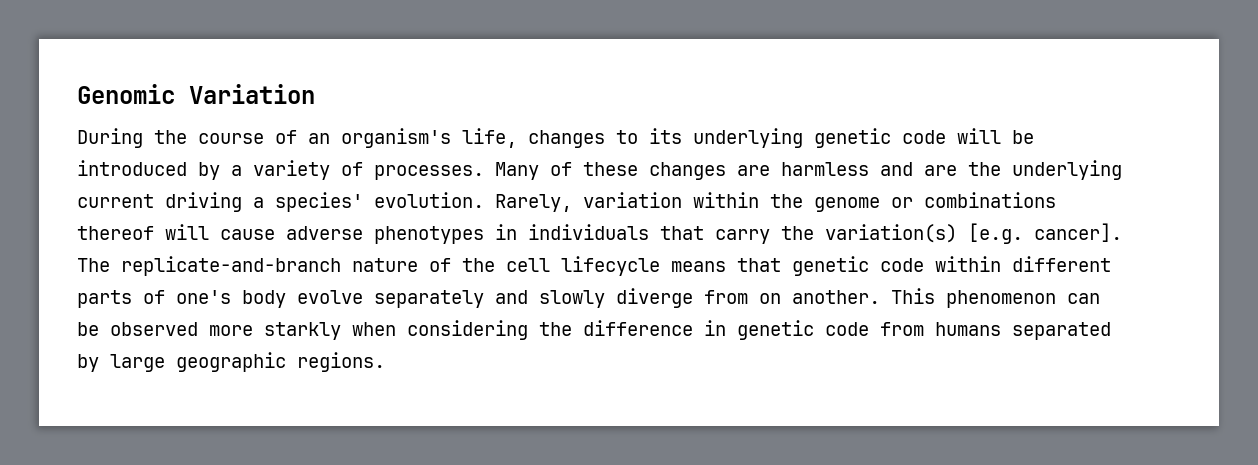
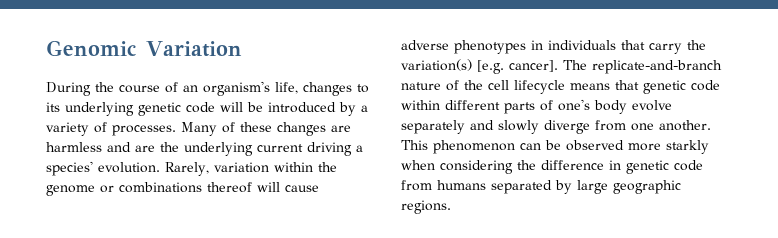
[759,293,781,304] on -> [631,123,654,131] one

